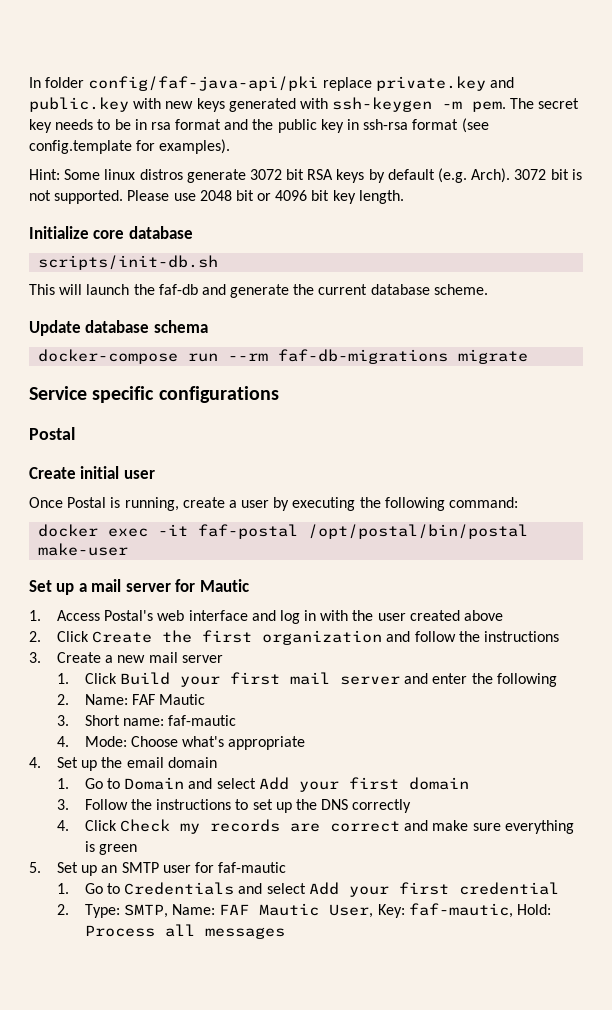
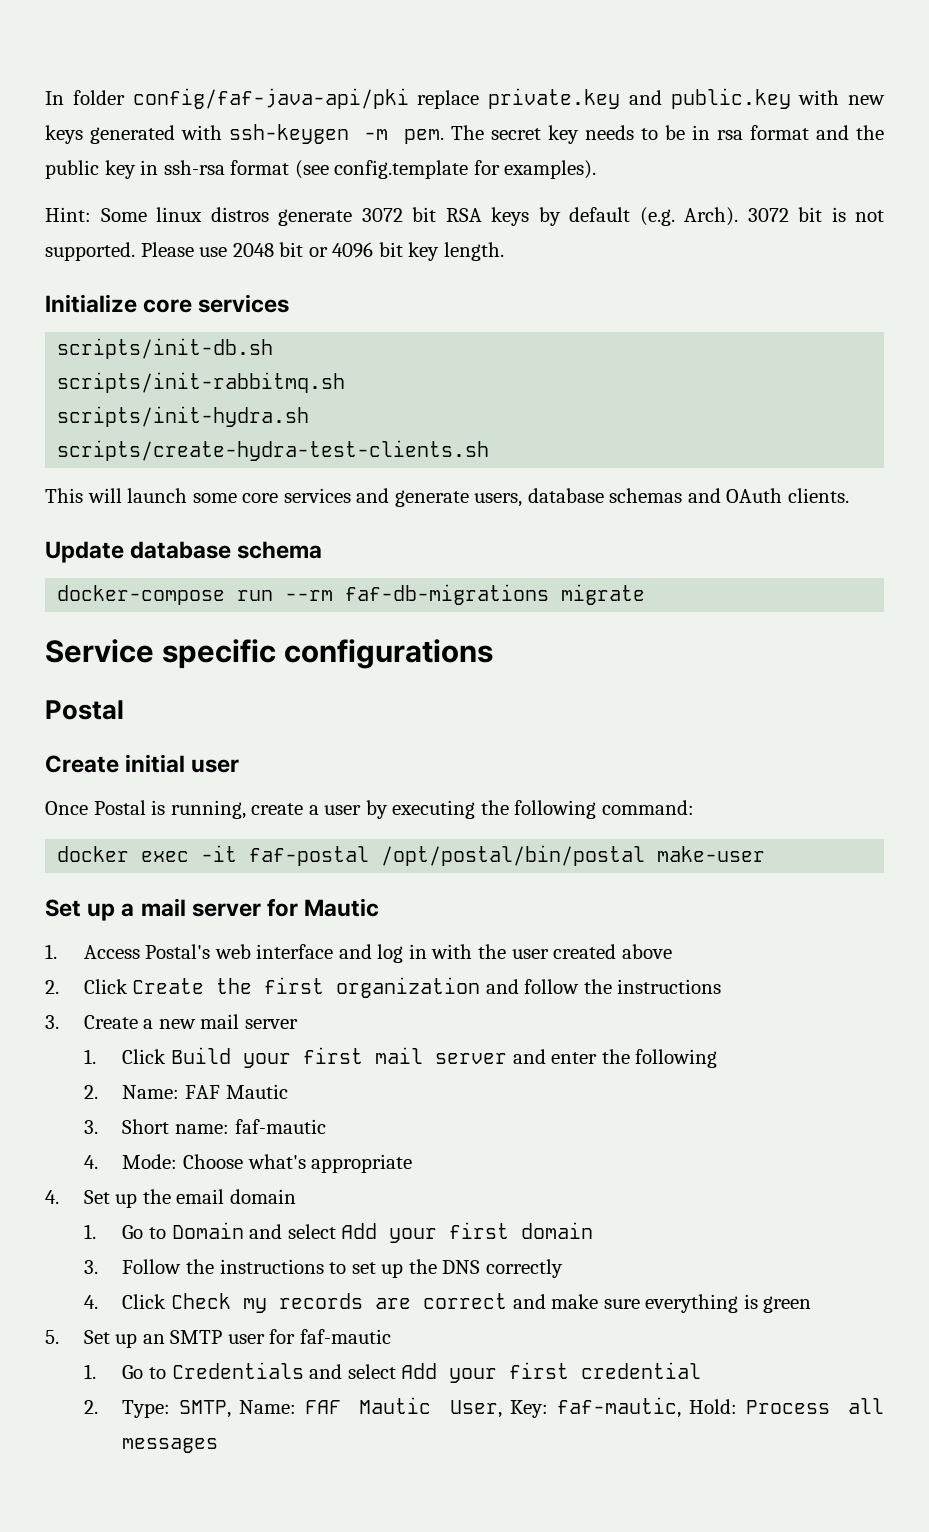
[128,226,193,239] database -> [198,294,290,313] services
(219, 262) none -> [57,372,346,393] [57,406,310,427] [57,440,490,461] // scripts/init-rabbitmq.sh // scripts/init-hydra.sh // scripts/create-hydra-test-clients.sh
[133,284,488,298] the faf-db and generate the current database scheme. -> [192,488,849,507] some core services and generate users, database schemas and OAuth clients.

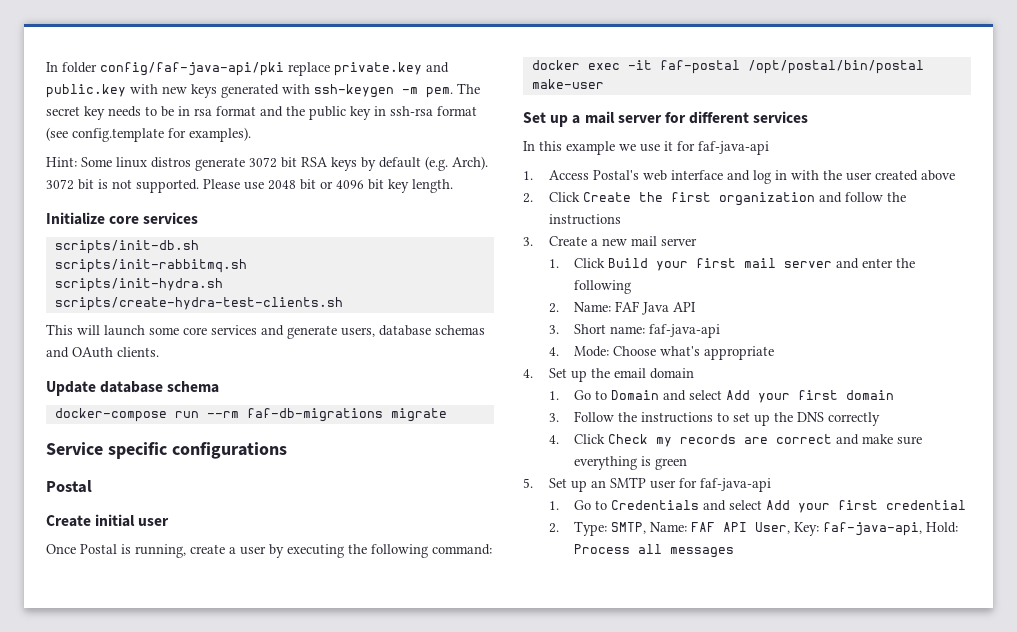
[304,898,380,917] Mautic -> [689,111,809,124] [523,141,769,155] different services // In this example we use it for faf-java-api
[225,1084,288,1099] Mautic -> [642,302,697,315] Java API
[234,1119,326,1134] faf-mautic -> [649,324,721,338] faf-java-api
[299,1329,391,1344] faf-mautic -> [699,478,771,492] faf-java-api
[359,1397,432,1414] Mautic -> [723,522,748,532] API
[556,1397,681,1418] faf-mautic, -> [823,522,923,536] faf-java-api,

